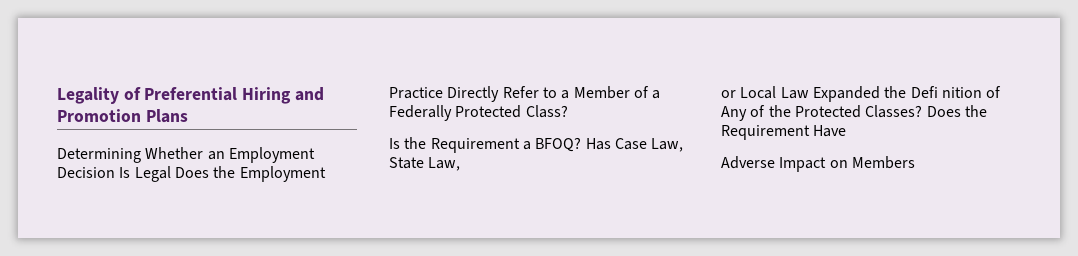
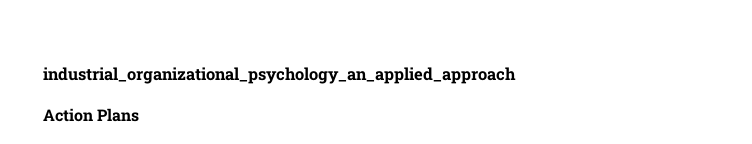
[57,87,324,104] [57,109,188,123] [57,147,315,163] [57,166,326,182] [389,86,661,102] [389,105,568,121] [389,137,684,153] [389,157,461,171] [721,86,1002,102] [721,105,987,121] [721,125,847,140] [721,156,915,172] Legality of Preferential Hiring and Promotion Plans // Determining Whether an Employment Decision Is Legal Does the Employment Practice Directly Refer to a Member of a Federally Protected Class? // Is the Requirement a BFOQ? Has Case Law, State Law, // or Local Law Expanded the Defi nition of Any of the Protected Classes? Does the Requirement Have // Adverse Impact on Members -> [43,67,516,84] [43,108,140,122] industrial_organizational_psychology_an_applied_approach // Action Plans

